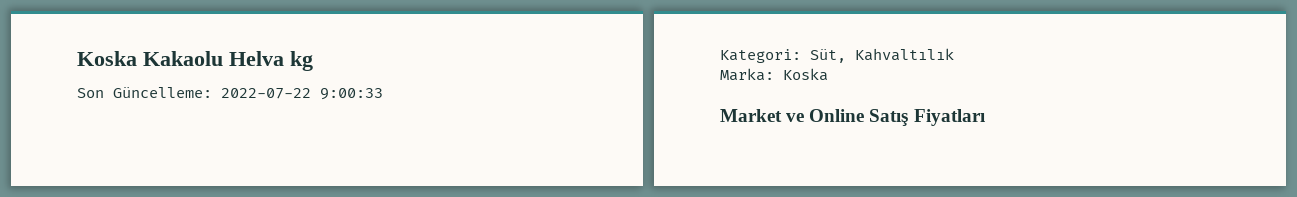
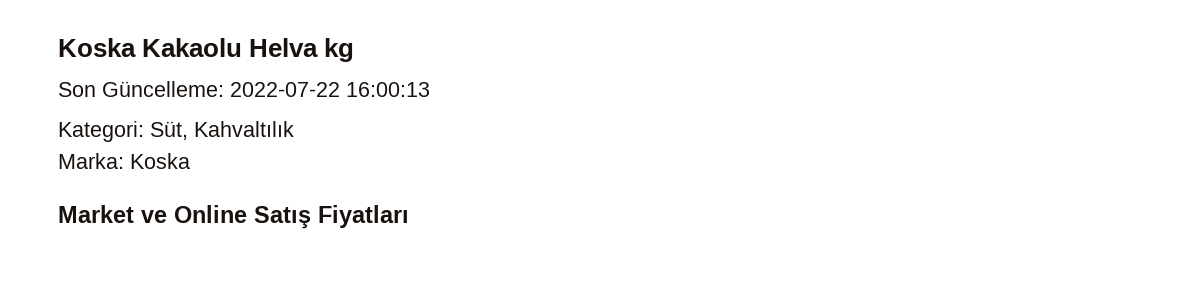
[320,88,383,100] 9:00:33 -> [346,82,430,97] 16:00:13

